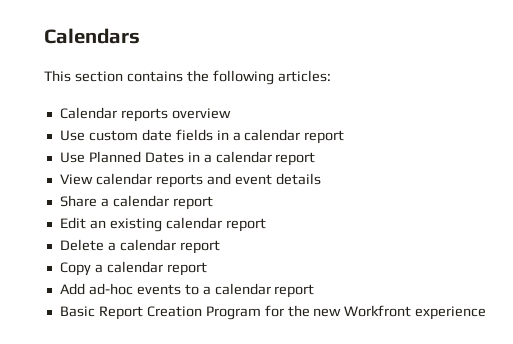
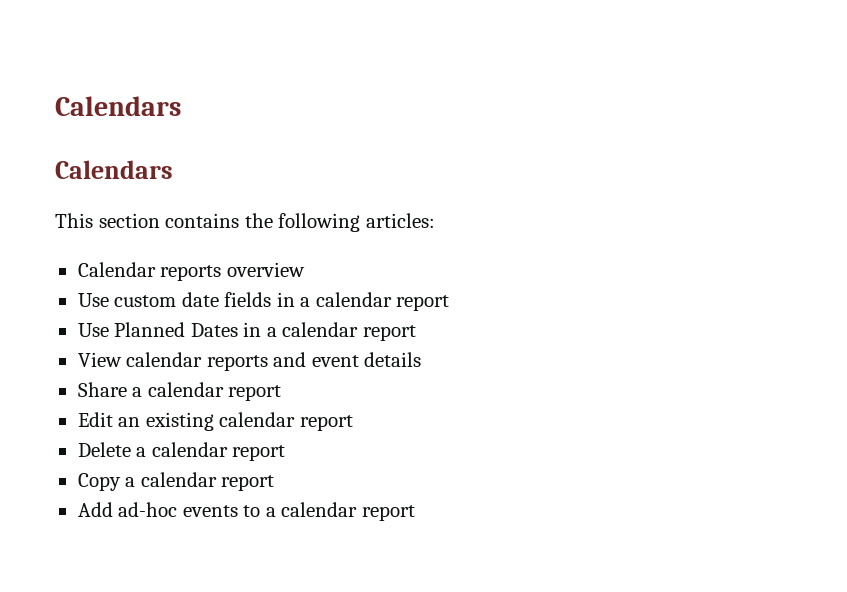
[44,28,140,44] Calendars -> [55,96,181,116] [55,160,173,179] Calendars // Calendars
[59,305,487,320] // Basic Report Creation Program for the new Workfront experience -> (415, 513) none

